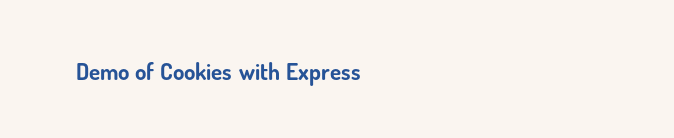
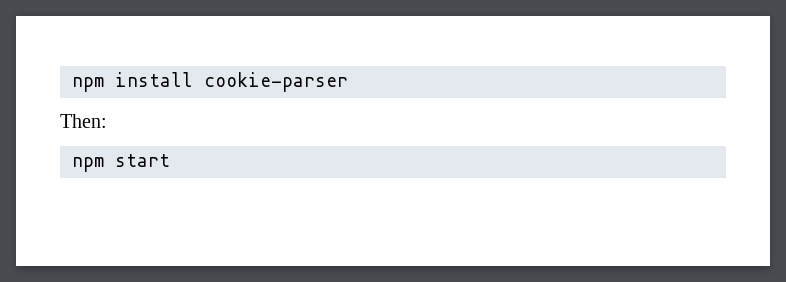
[76,62,361,86] Demo of Cookies with Express -> [72,72,348,92] [60,114,107,128] [72,154,170,172] npm install cookie-parser // Then: // npm start

